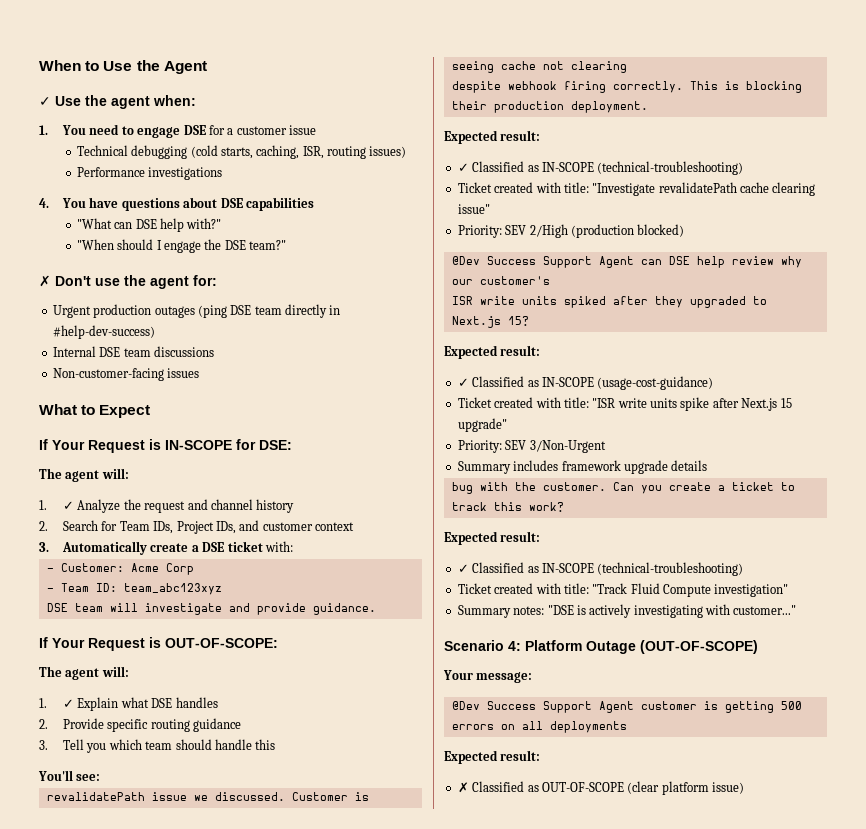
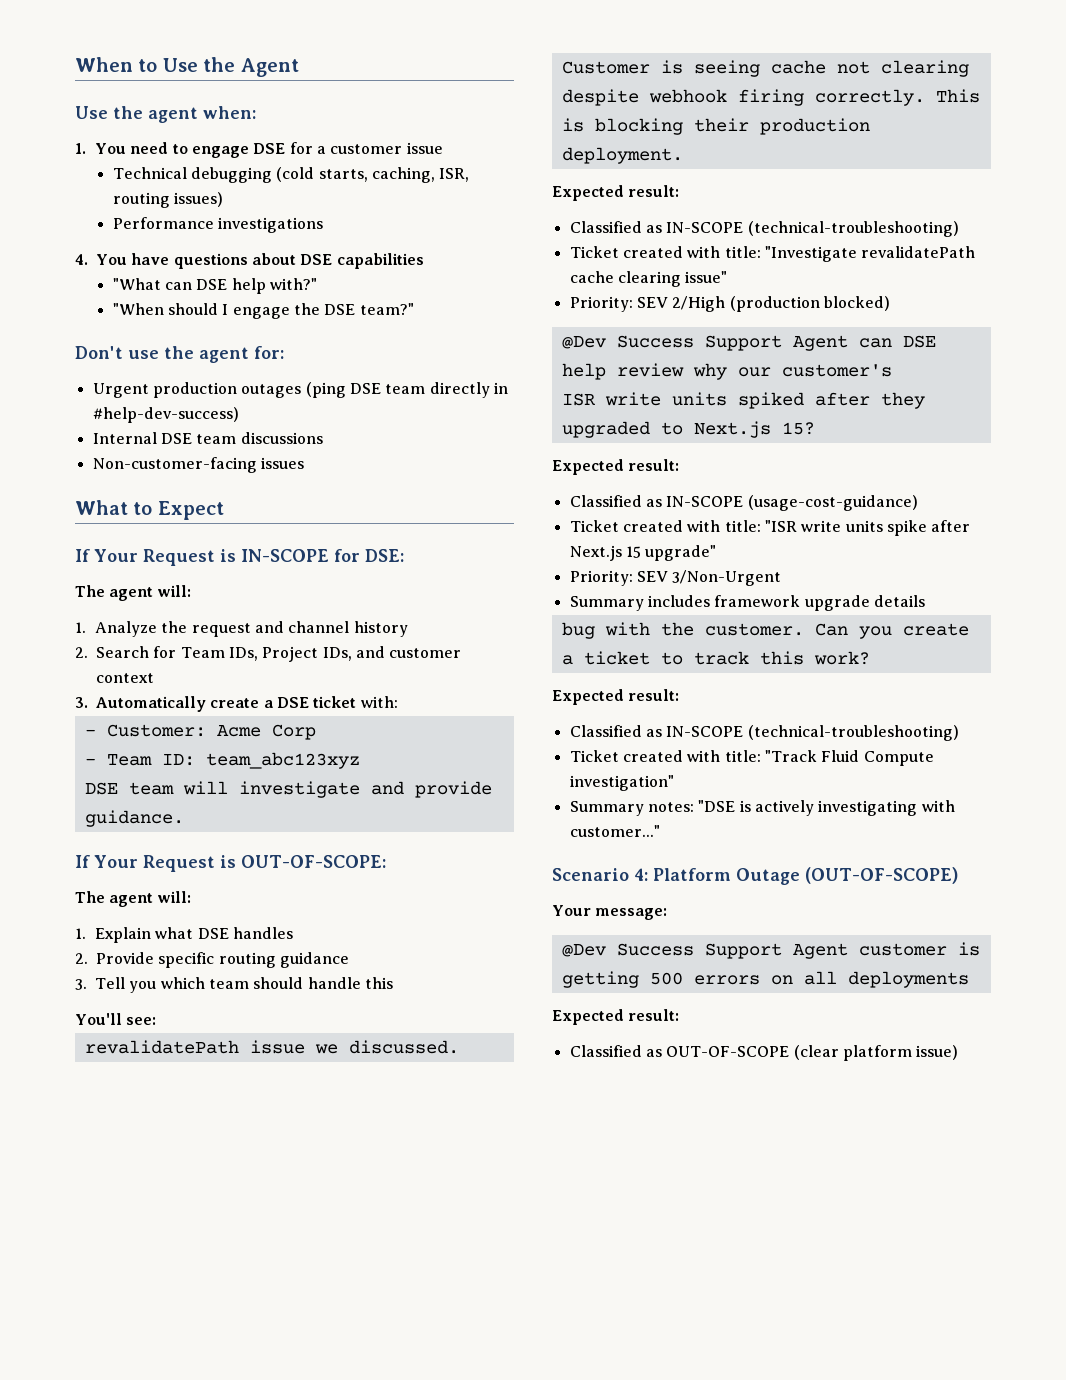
[39,97,51,106] ✓ -> (299, 67) none
[39,275,51,287] ✗ -> (414, 309) none
[63,501,75,510] ✓ -> (86, 627) none
[63,699,75,708] ✓ -> (86, 933) none
[457,163,469,172] ✓ -> (680, 191) none
[457,378,469,387] ✓ -> (680, 465) none
[457,564,469,573] ✓ -> (680, 695) none
[457,782,469,793] ✗ -> (680, 1015) none

